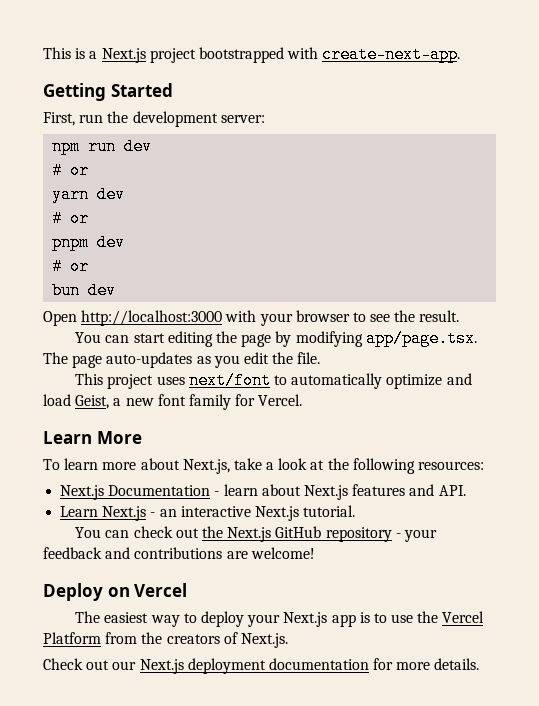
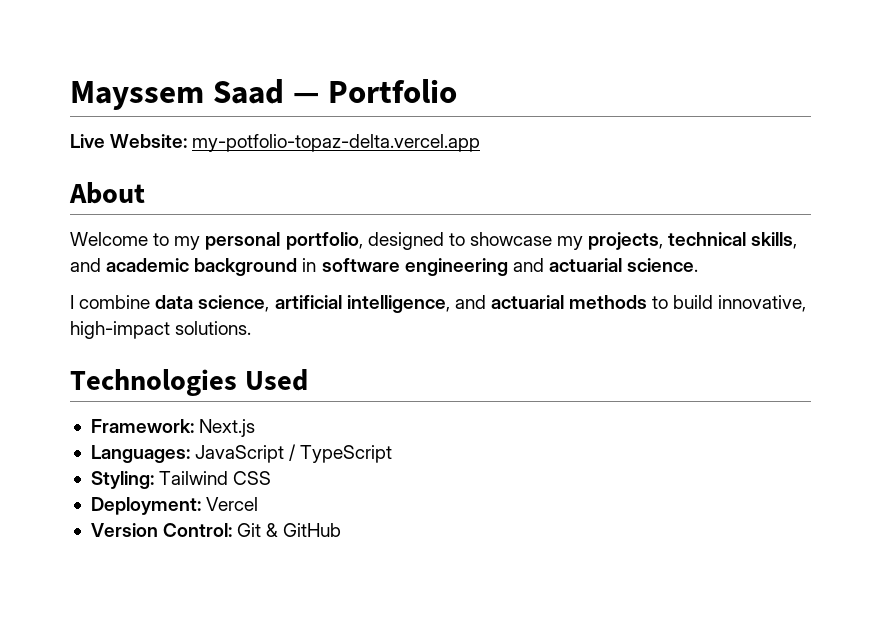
[43,46,461,63] [43,83,173,101] [43,111,265,127] [52,138,153,155] [52,162,90,179] [52,186,126,203] [52,210,90,227] [52,234,126,251] [52,258,90,275] [52,282,117,299] [43,310,460,326] [75,330,477,347] [43,352,321,368] [75,372,472,389] [43,394,303,410] [43,431,142,444] [43,458,485,474] [60,484,466,500] [60,505,356,521] [75,526,437,542] [43,547,315,559] [43,583,188,601] [75,611,485,627] [43,632,288,648] [43,658,480,674] This is a Next.js project bootstrapped with create-next-app. // Getting Started // First, run the development server: // npm run dev // # or // yarn dev // # or // pnpm dev // # or // bun dev // Open http://localhost:3000 with your browser to see the result. // You can start editing the page by modifying app/page.tsx. The page auto-updates as you edit the file. // This project uses next/font to automatically optimize and load Geist, a new font family for Vercel. // Learn More // To learn more about Next.js, take a look at the following resources: // Next.js Documentation - learn about Next.js features and API. // Learn Next.js - an interactive Next.js tutorial. // You can check out the Next.js GitHub repository - your feedback and contributions are welcome! // Deploy on Vercel // The easiest way to deploy your Next.js app is to use the Vercel Platform from the creators of Next.js. // Check out our Next.js deployment documentation for more details. -> [70,79,457,110] [70,134,481,152] [69,182,145,204] [70,232,798,250] [70,258,699,276] [70,295,807,313] [70,321,252,339] [70,369,308,396] [90,419,256,437] [90,444,393,463] [90,471,272,489] [90,497,259,515] [90,523,342,537] Mayssem Saad — Portfolio // Live Website: my-potfolio-topaz-delta.vercel.app // About // Welcome to my personal portfolio, designed to showcase my projects, technical skills, and academic background in software engineering and actuarial science. // I combine data science, artificial intelligence, and actuarial methods to build innovative, high-impact solutions. // Technologies Used // Framework: Next.js // Languages: JavaScript / TypeScript // Styling: Tailwind CSS // Deployment: Vercel // Version Control: Git & GitHub

